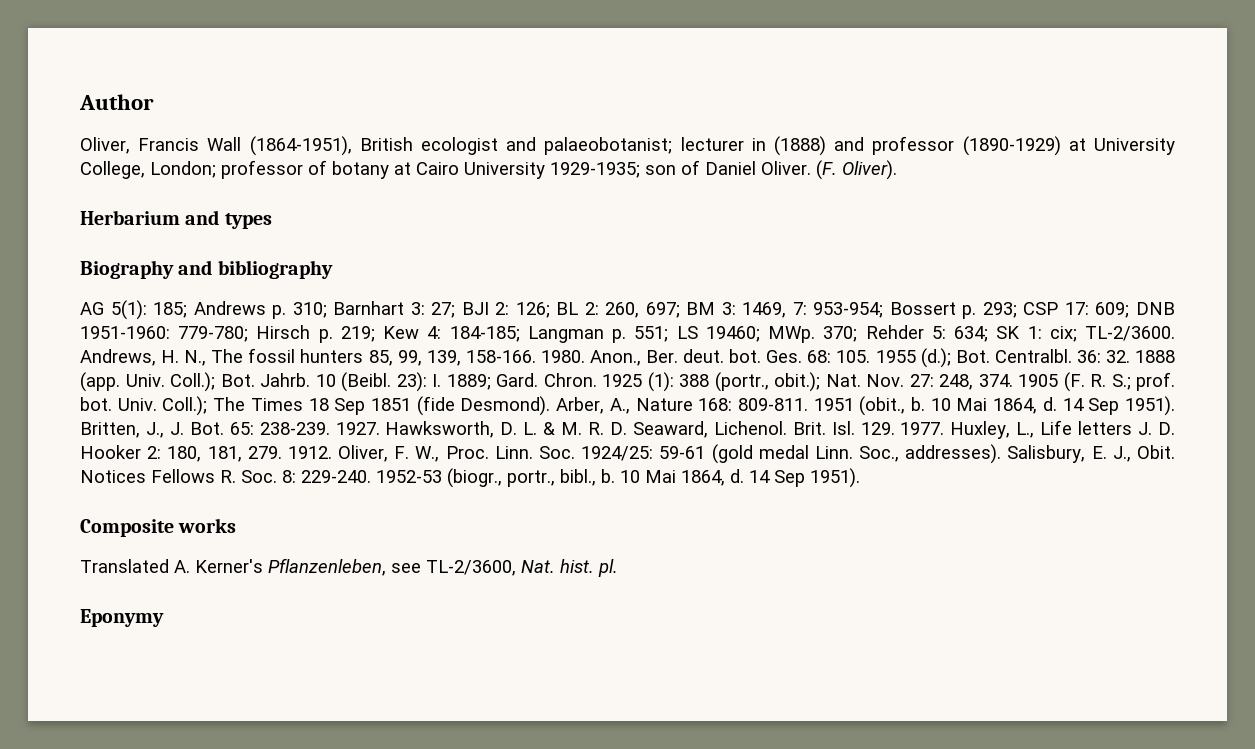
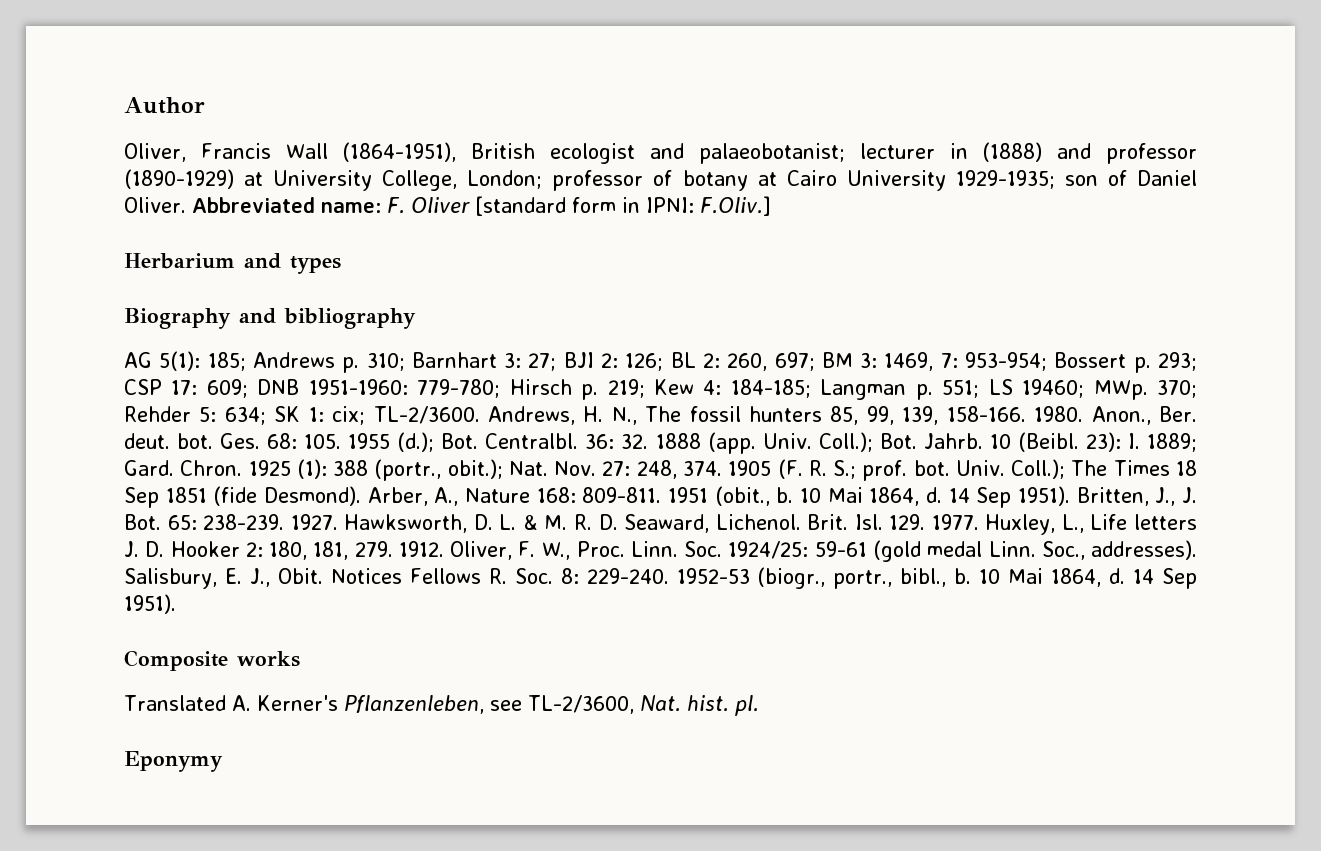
[816,160,897,180] (F. Oliver). -> [191,196,771,216] Abbreviated name: F. Oliver [standard form in IPNI: F.Oliv.]

